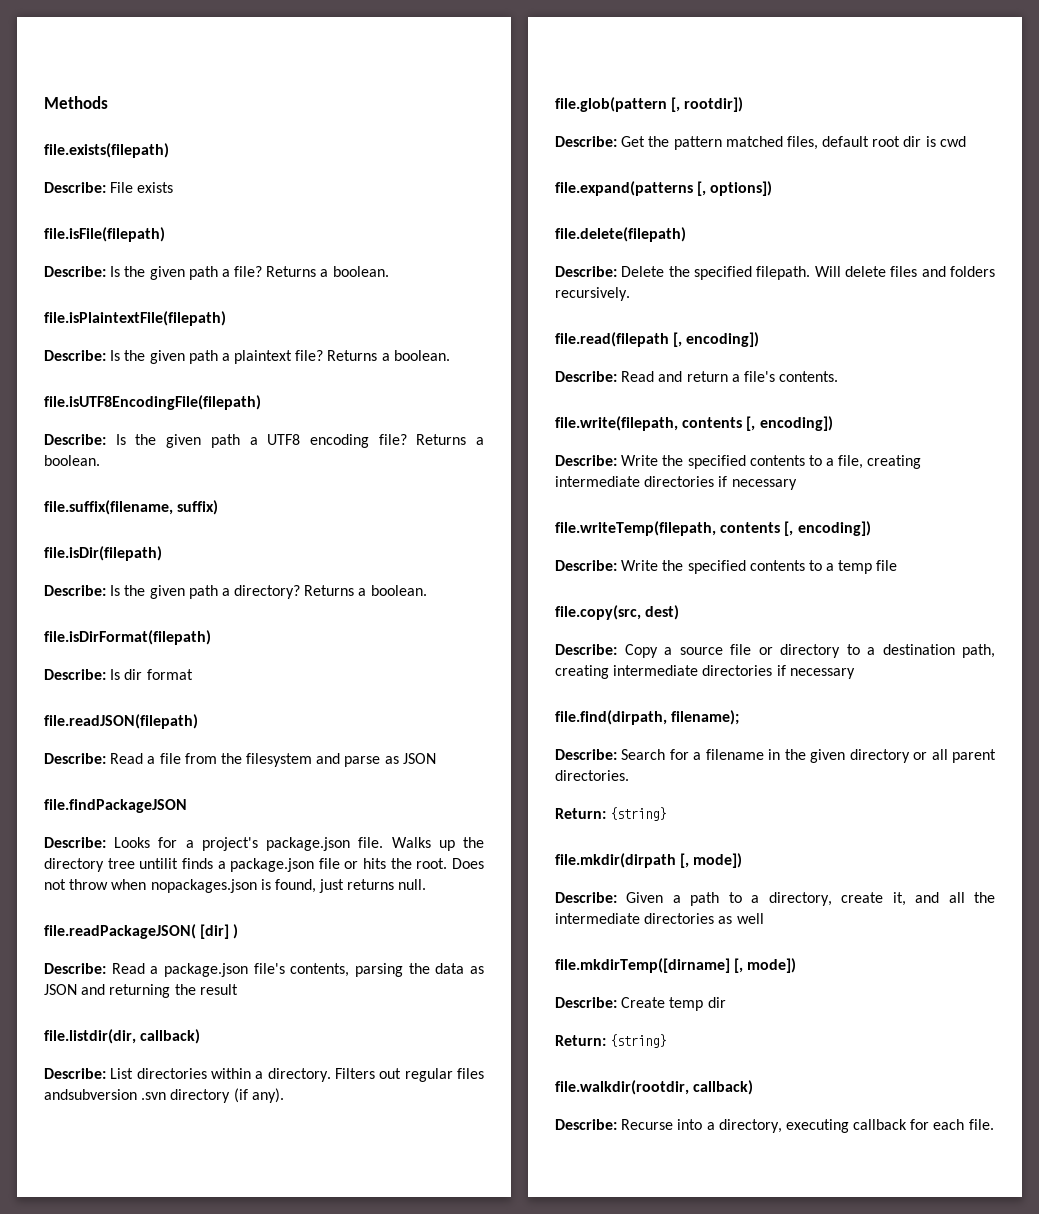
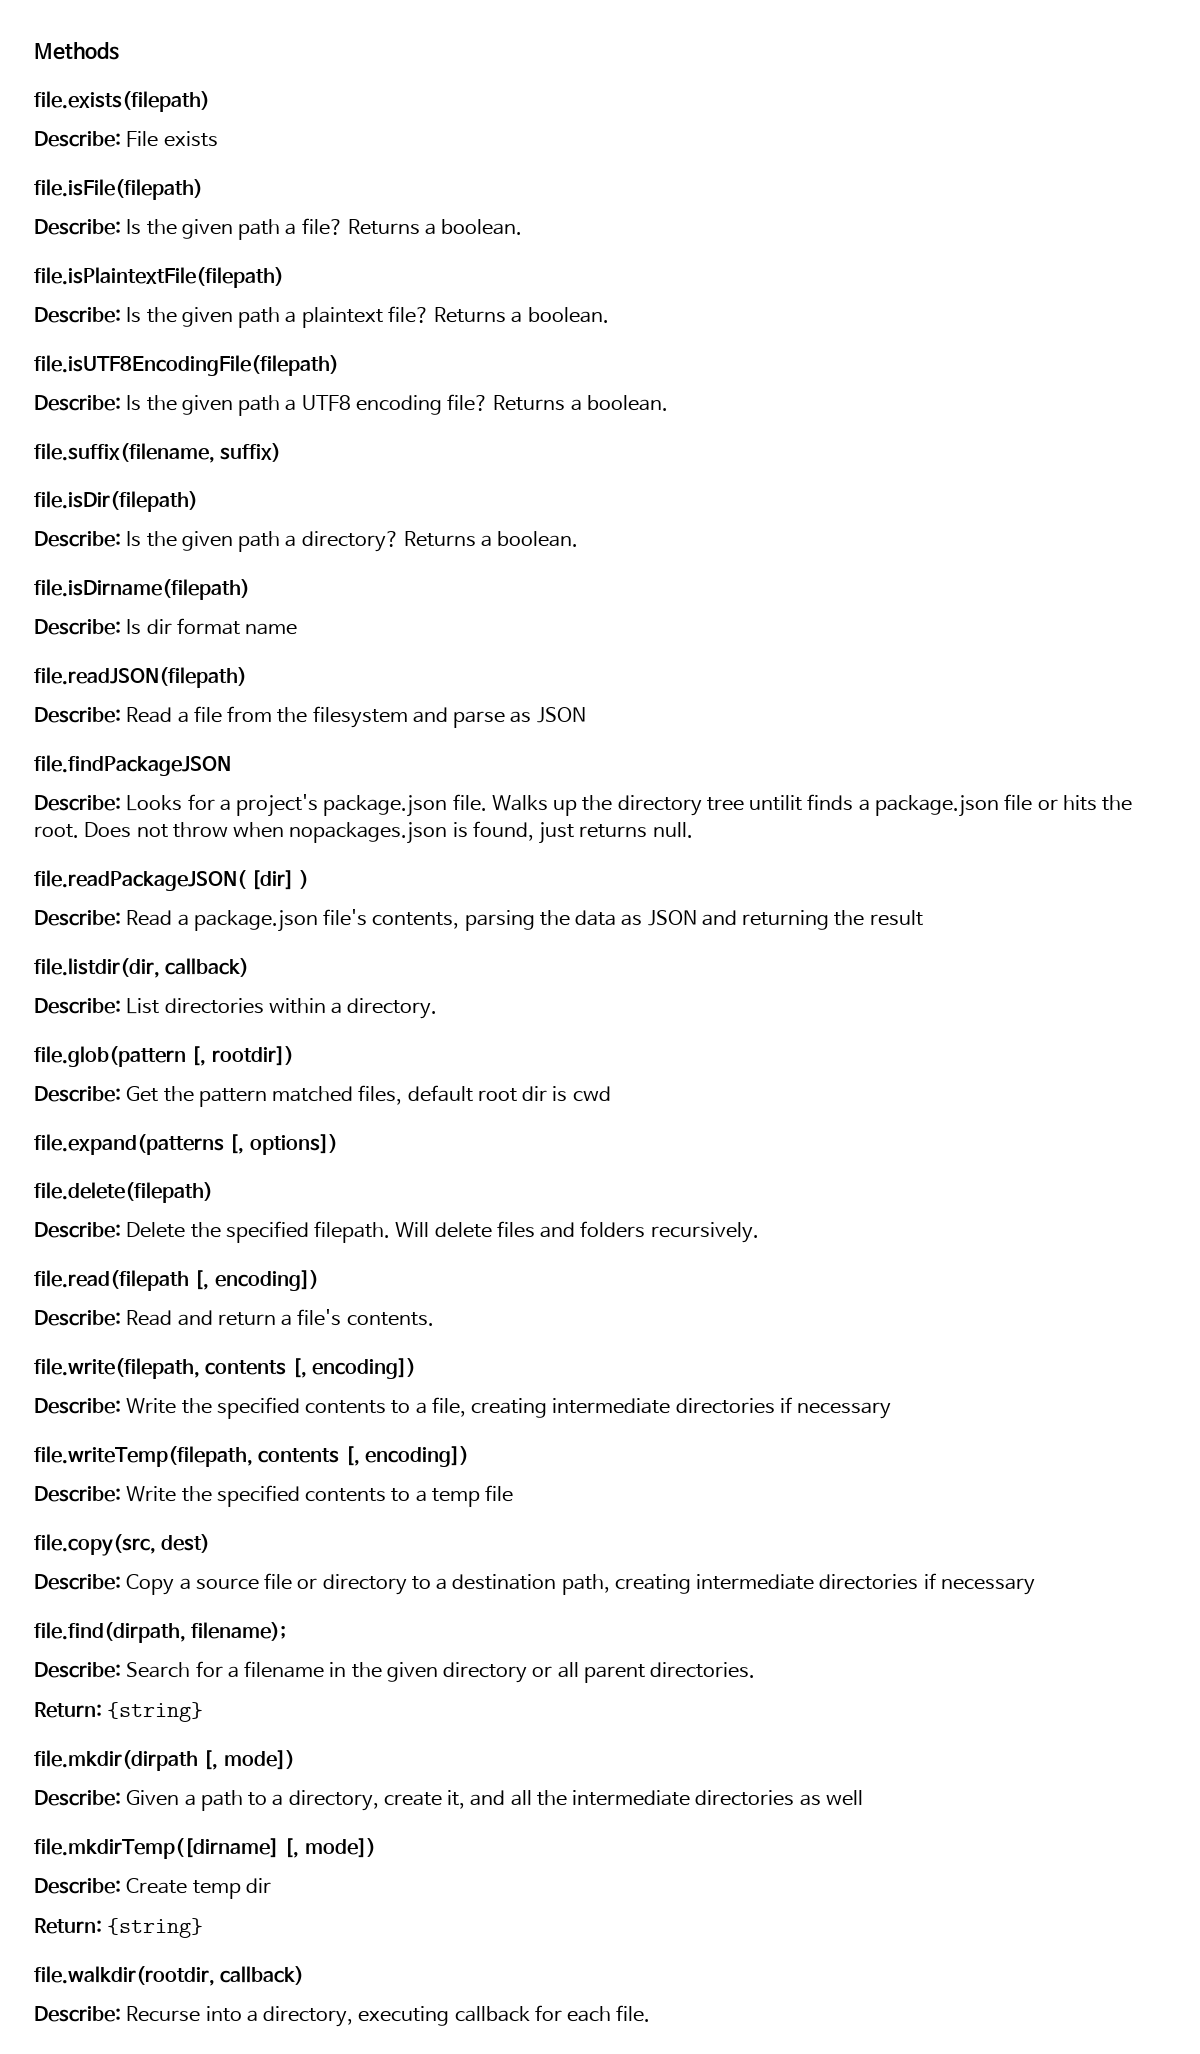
[44,630,211,645] file.isDirFormat(filepath) -> [34,579,250,600] file.isDirname(filepath)
(193, 674) none -> [245,623,298,635] name
[335,1068,484,1082] [44,1088,284,1103] Filters out regular files andsubversion .svn directory (if any). -> (438, 1008) none

